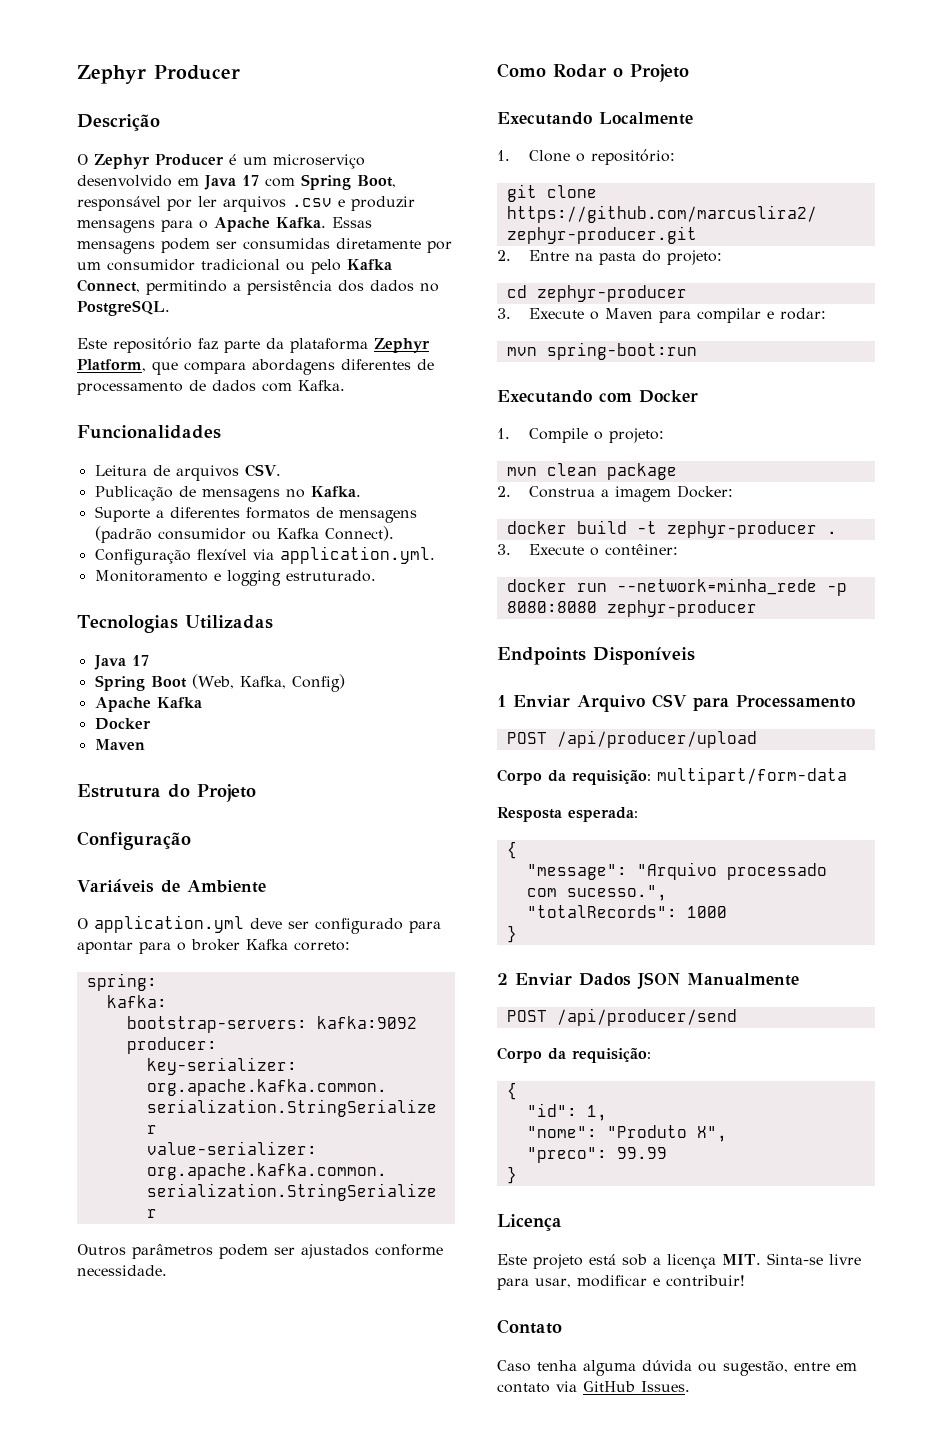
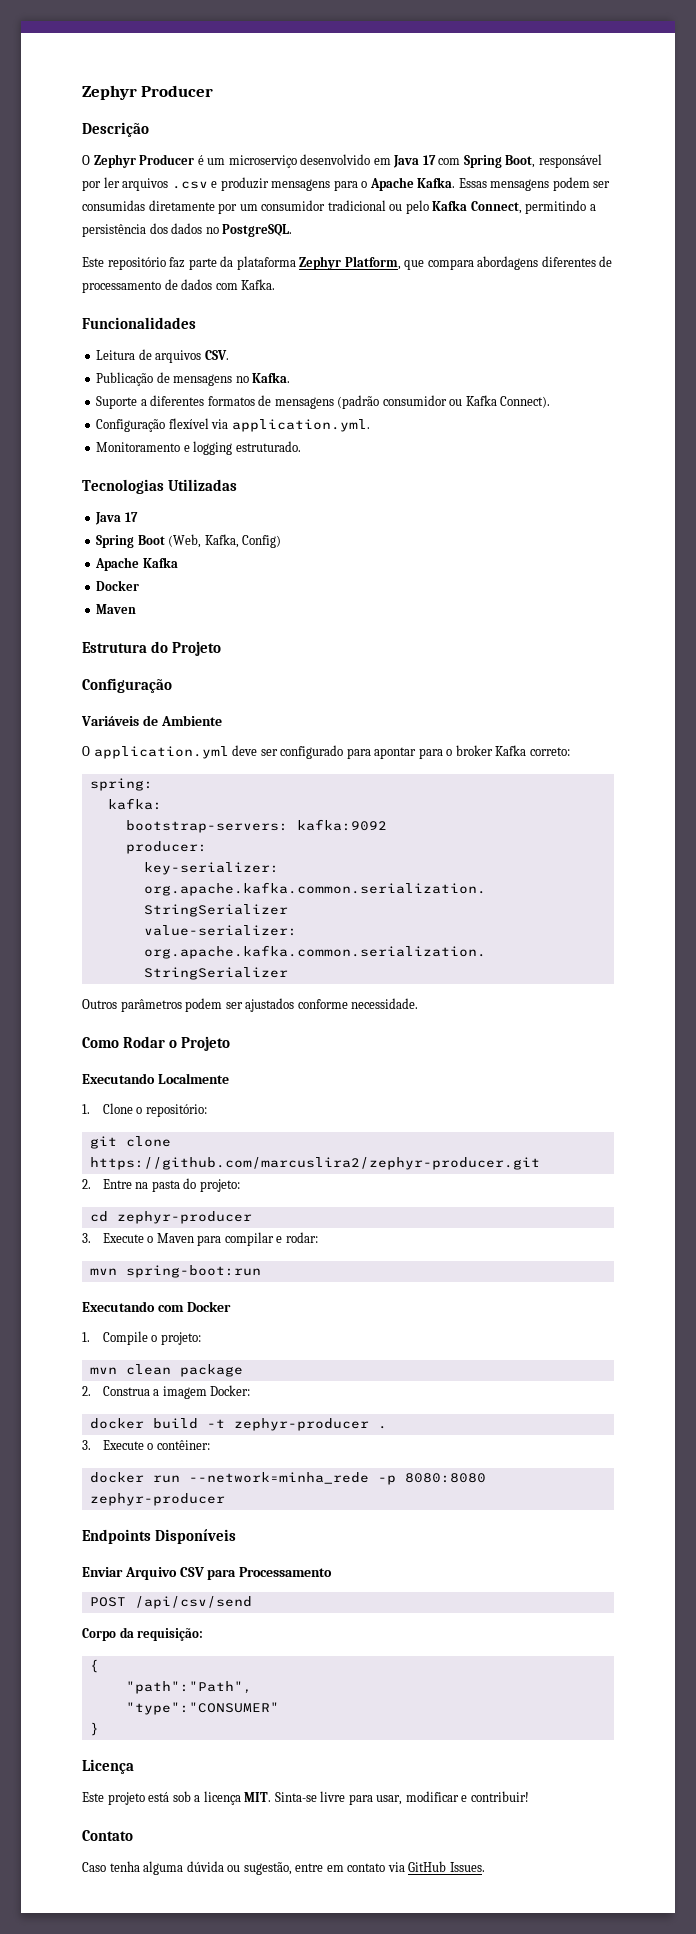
[497,695,506,707] 1 -> (237, 1536) none
[556,730,757,748] [497,767,847,785] [497,807,638,822] [506,841,517,859] [526,862,827,880] [526,885,667,901] [526,905,727,918] [506,925,517,943] [497,972,799,989] [506,1008,737,1026] [497,1047,651,1063] [506,1082,517,1100] [526,1103,607,1121] [526,1125,727,1142] [526,1147,667,1163] /api/producer/upload // Corpo da requisição: multipart/form-data // Resposta esperada: // { // "message": "Arquivo processado com sucesso.", // "totalRecords": 1000 // } // 2 Enviar Dados JSON Manualmente // POST /api/producer/send // Corpo da requisição: // { // "id": 1, // "nome": "Produto X", // "preco": 99.99 -> [134,1596,252,1609] [82,1627,204,1641] [89,1659,99,1673] [125,1681,252,1694] [125,1702,279,1715] /api/csv/send // Corpo da requisição: // { // "path":"Path", // "type":"CONSUMER"

